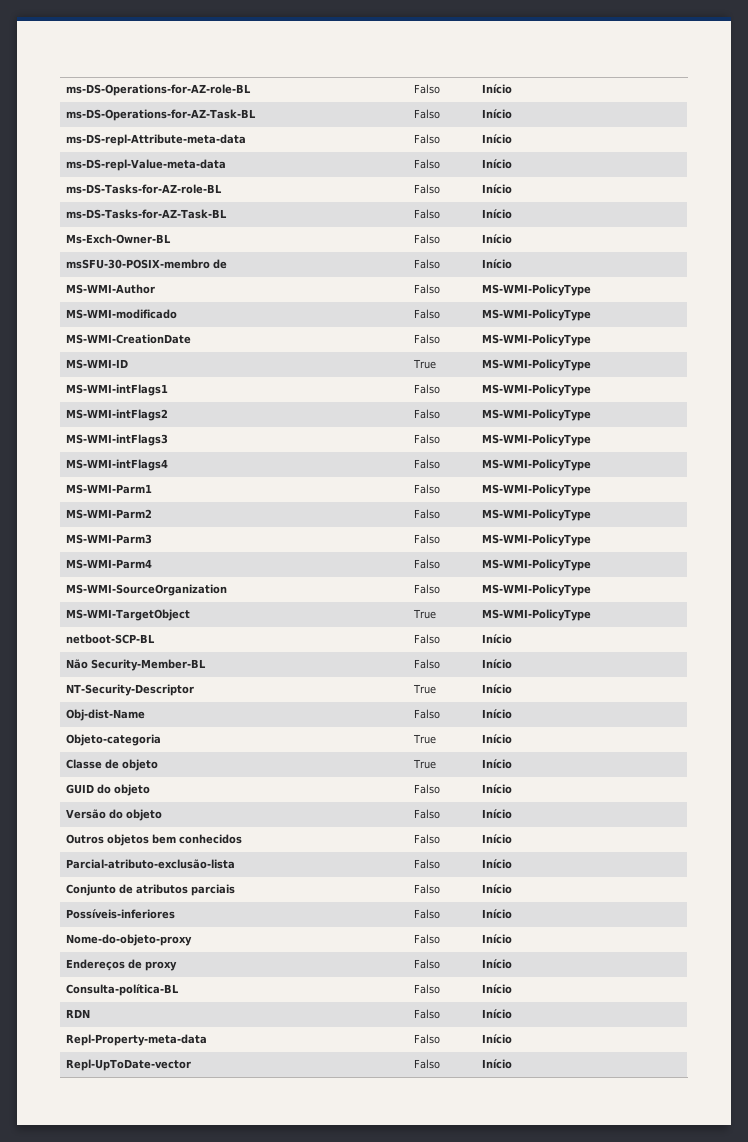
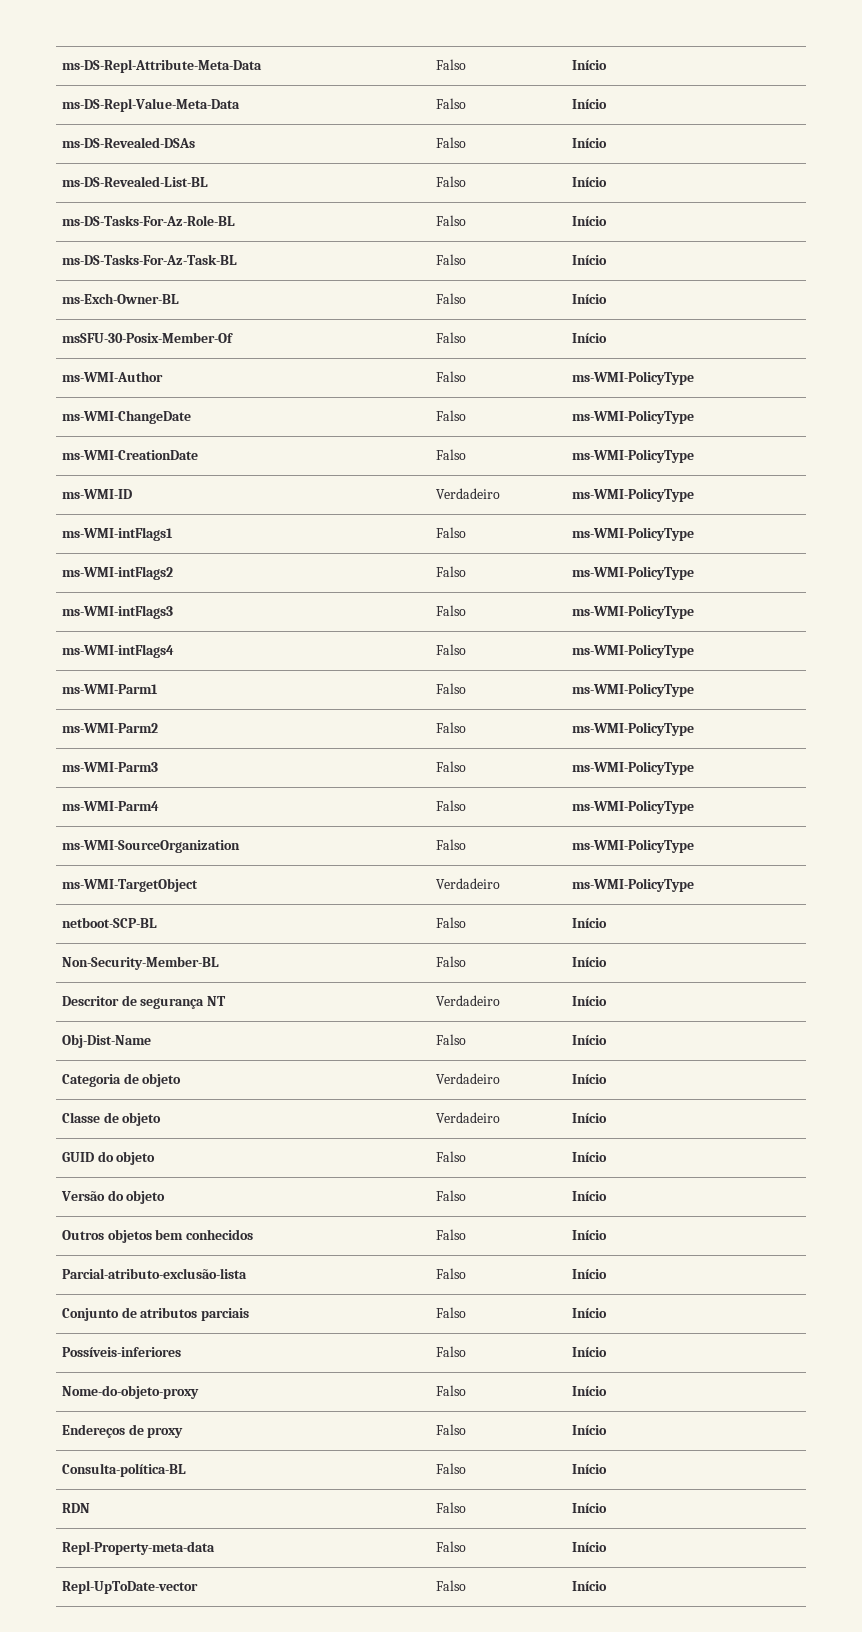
[66,84,252,96] [414,84,441,94] [482,84,513,94] [66,109,257,121] [414,109,441,119] [482,109,513,119] [66,134,247,146] [414,134,441,144] [482,134,513,144] [66,159,227,171] [414,159,441,169] [482,159,513,169] [66,184,223,194] [414,184,441,194] [482,184,513,194] [66,209,228,219] [414,209,441,219] [482,209,513,219] [66,234,172,244] [414,234,441,244] [482,234,513,244] [66,259,228,269] [414,259,441,269] [482,259,513,269] [66,284,156,294] [414,284,441,294] [482,284,592,296] [66,309,178,319] [414,309,441,319] [482,309,592,321] [66,334,192,344] [414,334,441,344] [482,334,592,346] [66,359,129,369] [413,359,437,369] [482,359,592,371] [66,384,169,396] [414,384,441,394] [482,384,592,396] [66,409,169,421] [414,409,441,419] [482,409,592,421] [66,434,169,446] [414,434,441,444] [482,434,592,446] [66,459,169,471] [414,459,441,469] [482,459,592,471] [66,484,153,494] [414,484,441,494] [482,484,592,496] [66,509,153,519] [414,509,441,519] [482,509,592,521] [66,534,153,544] [414,534,441,544] [482,534,592,546] [66,559,153,569] [414,559,441,569] [482,559,592,571] [66,584,228,596] [414,584,441,594] [482,584,592,596] [66,609,191,621] [413,609,437,619] [482,609,592,621] ms-DS-Operations-for-AZ-role-BL | Falso | Início // ms-DS-Operations-for-AZ-Task-BL | Falso | Início // ms-DS-repl-Attribute-meta-data | Falso | Início // ms-DS-repl-Value-meta-data | Falso | Início // ms-DS-Tasks-for-AZ-role-BL | Falso | Início // ms-DS-Tasks-for-AZ-Task-BL | Falso | Início // Ms-Exch-Owner-BL | Falso | Início // msSFU-30-POSIX-membro de | Falso | Início // MS-WMI-Author | Falso | MS-WMI-PolicyType // MS-WMI-modificado | Falso | MS-WMI-PolicyType // MS-WMI-CreationDate | Falso | MS-WMI-PolicyType // MS-WMI-ID | True | MS-WMI-PolicyType // MS-WMI-intFlags1 | Falso | MS-WMI-PolicyType // MS-WMI-intFlags2 | Falso | MS-WMI-PolicyType // MS-WMI-intFlags3 | Falso | MS-WMI-PolicyType // MS-WMI-intFlags4 | Falso | MS-WMI-PolicyType // MS-WMI-Parm1 | Falso | MS-WMI-PolicyType // MS-WMI-Parm2 | Falso | MS-WMI-PolicyType // MS-WMI-Parm3 | Falso | MS-WMI-PolicyType // MS-WMI-Parm4 | Falso | MS-WMI-PolicyType // MS-WMI-SourceOrganization | Falso | MS-WMI-PolicyType // MS-WMI-TargetObject | True | MS-WMI-PolicyType -> [61,59,262,73] [435,59,466,70] [571,60,607,70] [61,98,240,112] [435,98,466,109] [571,99,607,109] [61,137,195,148] [435,137,466,148] [571,138,607,148] [61,176,208,187] [435,176,466,187] [571,177,607,187] [61,215,235,226] [435,215,466,226] [571,216,607,226] [61,254,237,265] [435,254,466,265] [571,255,607,265] [61,293,179,304] [435,293,466,304] [571,294,607,304] [61,332,233,343] [435,332,466,343] [571,333,607,343] [61,371,163,382] [435,371,466,382] [571,371,694,385] [61,410,191,424] [435,410,466,421] [571,410,694,424] [61,450,198,460] [435,449,466,460] [571,449,694,463] [61,489,132,499] [435,488,500,499] [571,488,694,502] [61,527,173,541] [435,527,466,538] [571,527,694,541] [61,566,173,580] [435,566,466,577] [571,566,694,580] [61,605,173,619] [435,605,466,616] [571,605,694,619] [61,644,174,658] [435,644,466,655] [571,644,694,658] [61,684,158,694] [435,683,466,694] [571,683,694,697] [61,723,158,733] [435,722,466,733] [571,722,694,736] [61,762,158,772] [435,761,466,772] [571,761,694,775] [61,801,159,811] [435,800,466,811] [571,800,694,814] [61,840,240,853] [435,839,466,850] [571,839,694,853] [61,878,198,892] [435,878,500,889] [571,878,694,892] ms-DS-Repl-Attribute-Meta-Data | Falso | Início // ms-DS-Repl-Value-Meta-Data | Falso | Início // ms-DS-Revealed-DSAs | Falso | Início // ms-DS-Revealed-List-BL | Falso | Início // ms-DS-Tasks-For-Az-Role-BL | Falso | Início // ms-DS-Tasks-For-Az-Task-BL | Falso | Início // ms-Exch-Owner-BL | Falso | Início // msSFU-30-Posix-Member-Of | Falso | Início // ms-WMI-Author | Falso | ms-WMI-PolicyType // ms-WMI-ChangeDate | Falso | ms-WMI-PolicyType // ms-WMI-CreationDate | Falso | ms-WMI-PolicyType // ms-WMI-ID | Verdadeiro | ms-WMI-PolicyType // ms-WMI-intFlags1 | Falso | ms-WMI-PolicyType // ms-WMI-intFlags2 | Falso | ms-WMI-PolicyType // ms-WMI-intFlags3 | Falso | ms-WMI-PolicyType // ms-WMI-intFlags4 | Falso | ms-WMI-PolicyType // ms-WMI-Parm1 | Falso | ms-WMI-PolicyType // ms-WMI-Parm2 | Falso | ms-WMI-PolicyType // ms-WMI-Parm3 | Falso | ms-WMI-PolicyType // ms-WMI-Parm4 | Falso | ms-WMI-PolicyType // ms-WMI-SourceOrganization | Falso | ms-WMI-PolicyType // ms-WMI-TargetObject | Verdadeiro | ms-WMI-PolicyType
[66,659,207,671] [414,659,441,669] [482,659,513,669] [66,684,195,696] [413,684,437,694] [482,684,513,694] [66,709,146,721] [414,709,441,719] [482,709,513,719] [66,734,162,746] [413,734,437,744] Não Security-Member-BL | Falso | Início // NT-Security-Descriptor | True | Início // Obj-dist-Name | Falso | Início // Objeto-categoria | True -> [61,956,219,970] [435,956,466,967] [571,957,607,967] [61,995,227,1009] [435,995,500,1006] [571,996,607,1006] [61,1034,151,1048] [435,1034,466,1045] [571,1035,607,1045] [61,1073,182,1087] [435,1073,500,1084] Non-Security-Member-BL | Falso | Início // Descritor de segurança NT | Verdadeiro | Início // Obj-Dist-Name | Falso | Início // Categoria de objeto | Verdadeiro
[413,759,437,769] True -> [435,1112,500,1123] Verdadeiro

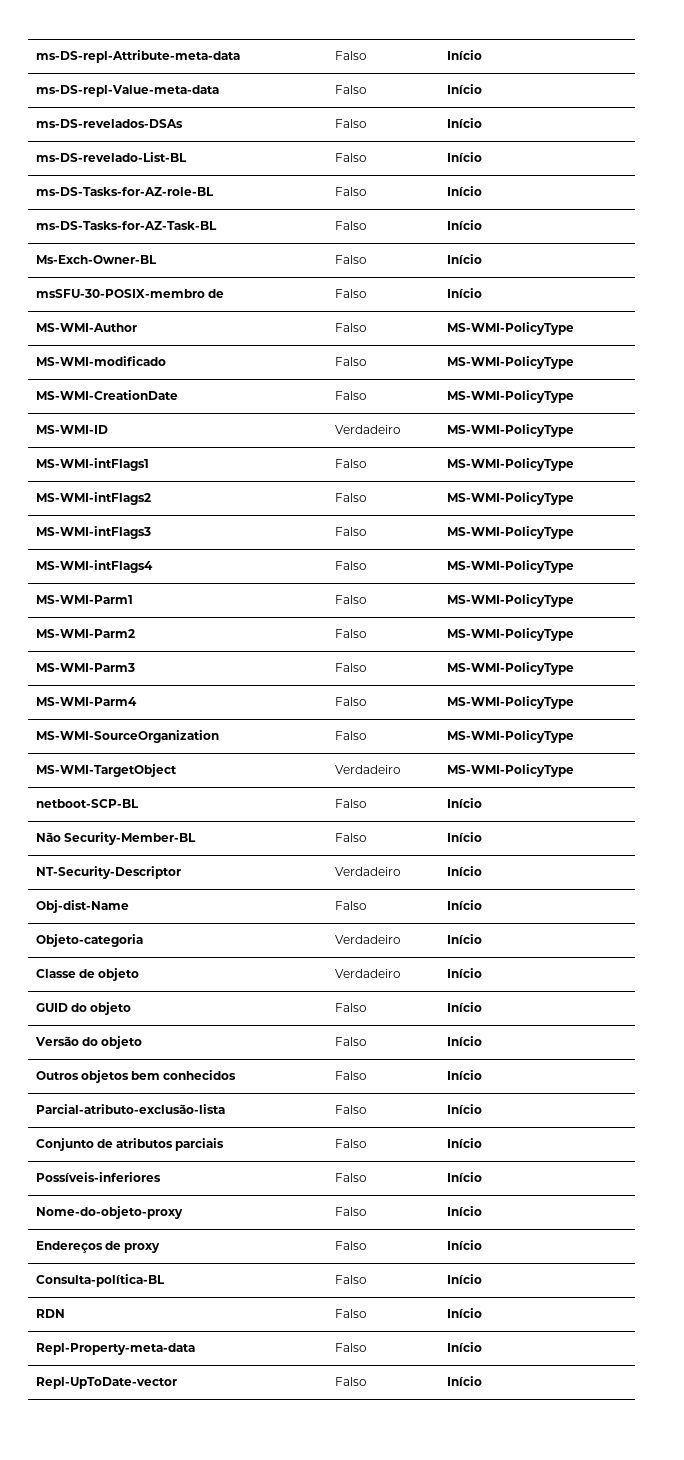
[61,59,262,73] [435,59,466,70] [571,60,607,70] [61,98,240,112] [435,98,466,109] [571,99,607,109] [61,137,195,148] [435,137,466,148] [571,138,607,148] [61,176,208,187] [435,176,466,187] [571,177,607,187] [61,215,235,226] [435,215,466,226] [571,216,607,226] [61,254,237,265] [435,254,466,265] [571,255,607,265] [61,293,179,304] [435,293,466,304] [571,294,607,304] [61,332,233,343] [435,332,466,343] [571,333,607,343] [61,371,163,382] [435,371,466,382] [571,371,694,385] [61,410,191,424] [435,410,466,421] [571,410,694,424] [61,450,198,460] [435,449,466,460] [571,449,694,463] [61,489,132,499] [435,488,500,499] [571,488,694,502] [61,527,173,541] [435,527,466,538] [571,527,694,541] [61,566,173,580] [435,566,466,577] [571,566,694,580] [61,605,173,619] [435,605,466,616] [571,605,694,619] [61,644,174,658] [435,644,466,655] [571,644,694,658] [61,684,158,694] [435,683,466,694] [571,683,694,697] [61,723,158,733] [435,722,466,733] [571,722,694,736] [61,762,158,772] [435,761,466,772] [571,761,694,775] [61,801,159,811] [435,800,466,811] [571,800,694,814] [61,840,240,853] [435,839,466,850] [571,839,694,853] [61,878,198,892] [435,878,500,889] [571,878,694,892] ms-DS-Repl-Attribute-Meta-Data | Falso | Início // ms-DS-Repl-Value-Meta-Data | Falso | Início // ms-DS-Revealed-DSAs | Falso | Início // ms-DS-Revealed-List-BL | Falso | Início // ms-DS-Tasks-For-Az-Role-BL | Falso | Início // ms-DS-Tasks-For-Az-Task-BL | Falso | Início // ms-Exch-Owner-BL | Falso | Início // msSFU-30-Posix-Member-Of | Falso | Início // ms-WMI-Author | Falso | ms-WMI-PolicyType // ms-WMI-ChangeDate | Falso | ms-WMI-PolicyType // ms-WMI-CreationDate | Falso | ms-WMI-PolicyType // ms-WMI-ID | Verdadeiro | ms-WMI-PolicyType // ms-WMI-intFlags1 | Falso | ms-WMI-PolicyType // ms-WMI-intFlags2 | Falso | ms-WMI-PolicyType // ms-WMI-intFlags3 | Falso | ms-WMI-PolicyType // ms-WMI-intFlags4 | Falso | ms-WMI-PolicyType // ms-WMI-Parm1 | Falso | ms-WMI-PolicyType // ms-WMI-Parm2 | Falso | ms-WMI-PolicyType // ms-WMI-Parm3 | Falso | ms-WMI-PolicyType // ms-WMI-Parm4 | Falso | ms-WMI-PolicyType // ms-WMI-SourceOrganization | Falso | ms-WMI-PolicyType // ms-WMI-TargetObject | Verdadeiro | ms-WMI-PolicyType -> [35,50,240,63] [334,51,367,60] [446,50,482,60] [35,85,219,97] [334,85,367,94] [446,84,482,94] [35,119,183,128] [334,119,367,128] [446,118,482,128] [35,152,187,162] [334,153,367,162] [446,152,482,162] [35,187,214,196] [334,187,367,196] [446,186,482,196] [35,221,217,230] [334,221,367,230] [446,220,482,230] [35,255,157,264] [334,255,367,264] [446,254,482,264] [35,289,224,298] [334,289,367,298] [446,288,482,298] [35,323,137,332] [334,323,367,332] [446,322,574,335] [35,356,166,366] [334,357,367,366] [446,356,574,369] [35,390,178,400] [334,391,367,400] [446,390,574,403] [35,425,108,434] [334,425,401,434] [446,424,574,437] [35,458,149,471] [334,459,367,468] [446,458,574,471] [35,492,151,505] [334,493,367,502] [446,492,574,505] [35,526,151,539] [334,527,367,536] [446,526,574,539] [35,560,153,573] [334,561,367,570] [446,560,574,573] [35,595,133,604] [334,595,367,604] [446,594,574,607] [35,629,135,638] [334,629,367,638] [446,628,574,641] [35,663,135,672] [334,663,367,672] [446,662,574,675] [35,697,137,706] [334,697,367,706] [446,696,574,709] [35,730,219,743] [334,731,367,740] [446,730,574,743] [35,764,177,777] [334,765,401,774] [446,764,574,777] ms-DS-repl-Attribute-meta-data | Falso | Início // ms-DS-repl-Value-meta-data | Falso | Início // ms-DS-revelados-DSAs | Falso | Início // ms-DS-revelado-List-BL | Falso | Início // ms-DS-Tasks-for-AZ-role-BL | Falso | Início // ms-DS-Tasks-for-AZ-Task-BL | Falso | Início // Ms-Exch-Owner-BL | Falso | Início // msSFU-30-POSIX-membro de | Falso | Início // MS-WMI-Author | Falso | MS-WMI-PolicyType // MS-WMI-modificado | Falso | MS-WMI-PolicyType // MS-WMI-CreationDate | Falso | MS-WMI-PolicyType // MS-WMI-ID | Verdadeiro | MS-WMI-PolicyType // MS-WMI-intFlags1 | Falso | MS-WMI-PolicyType // MS-WMI-intFlags2 | Falso | MS-WMI-PolicyType // MS-WMI-intFlags3 | Falso | MS-WMI-PolicyType // MS-WMI-intFlags4 | Falso | MS-WMI-PolicyType // MS-WMI-Parm1 | Falso | MS-WMI-PolicyType // MS-WMI-Parm2 | Falso | MS-WMI-PolicyType // MS-WMI-Parm3 | Falso | MS-WMI-PolicyType // MS-WMI-Parm4 | Falso | MS-WMI-PolicyType // MS-WMI-SourceOrganization | Falso | MS-WMI-PolicyType // MS-WMI-TargetObject | Verdadeiro | MS-WMI-PolicyType
[61,956,219,970] [435,956,466,967] [571,957,607,967] [61,995,227,1009] [435,995,500,1006] [571,996,607,1006] [61,1034,151,1048] [435,1034,466,1045] [571,1035,607,1045] [61,1073,182,1087] Non-Security-Member-BL | Falso | Início // Descritor de segurança NT | Verdadeiro | Início // Obj-Dist-Name | Falso | Início // Categoria de objeto -> [35,832,196,845] [334,833,367,842] [446,832,482,842] [35,866,181,879] [334,867,401,876] [446,866,482,876] [35,900,129,913] [334,901,367,910] [446,900,482,910] [35,934,143,947] Não Security-Member-BL | Falso | Início // NT-Security-Descriptor | Verdadeiro | Início // Obj-dist-Name | Falso | Início // Objeto-categoria

